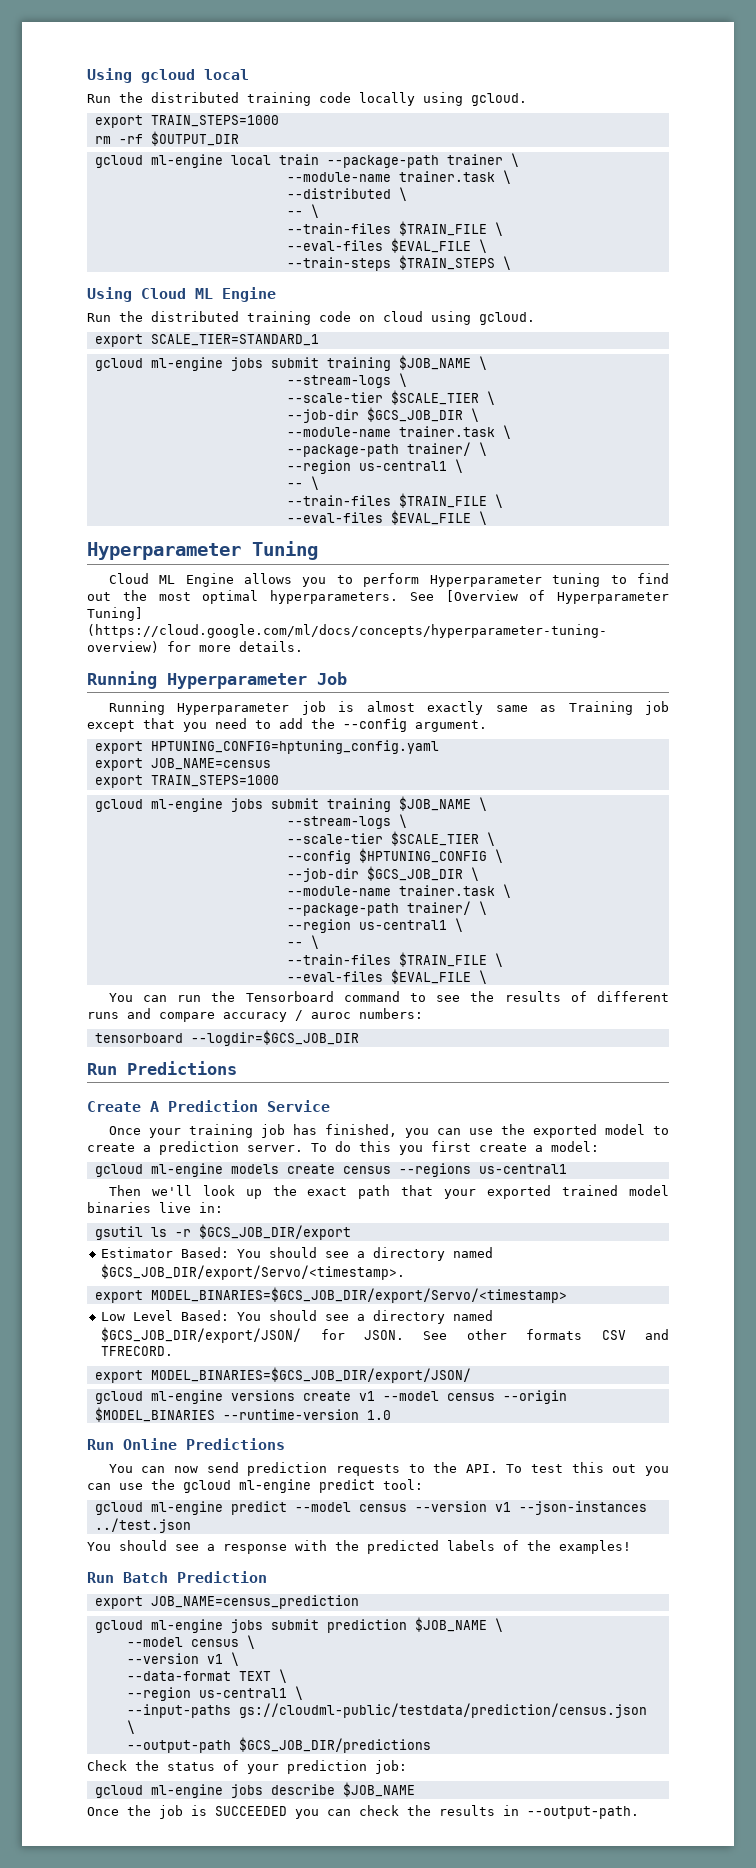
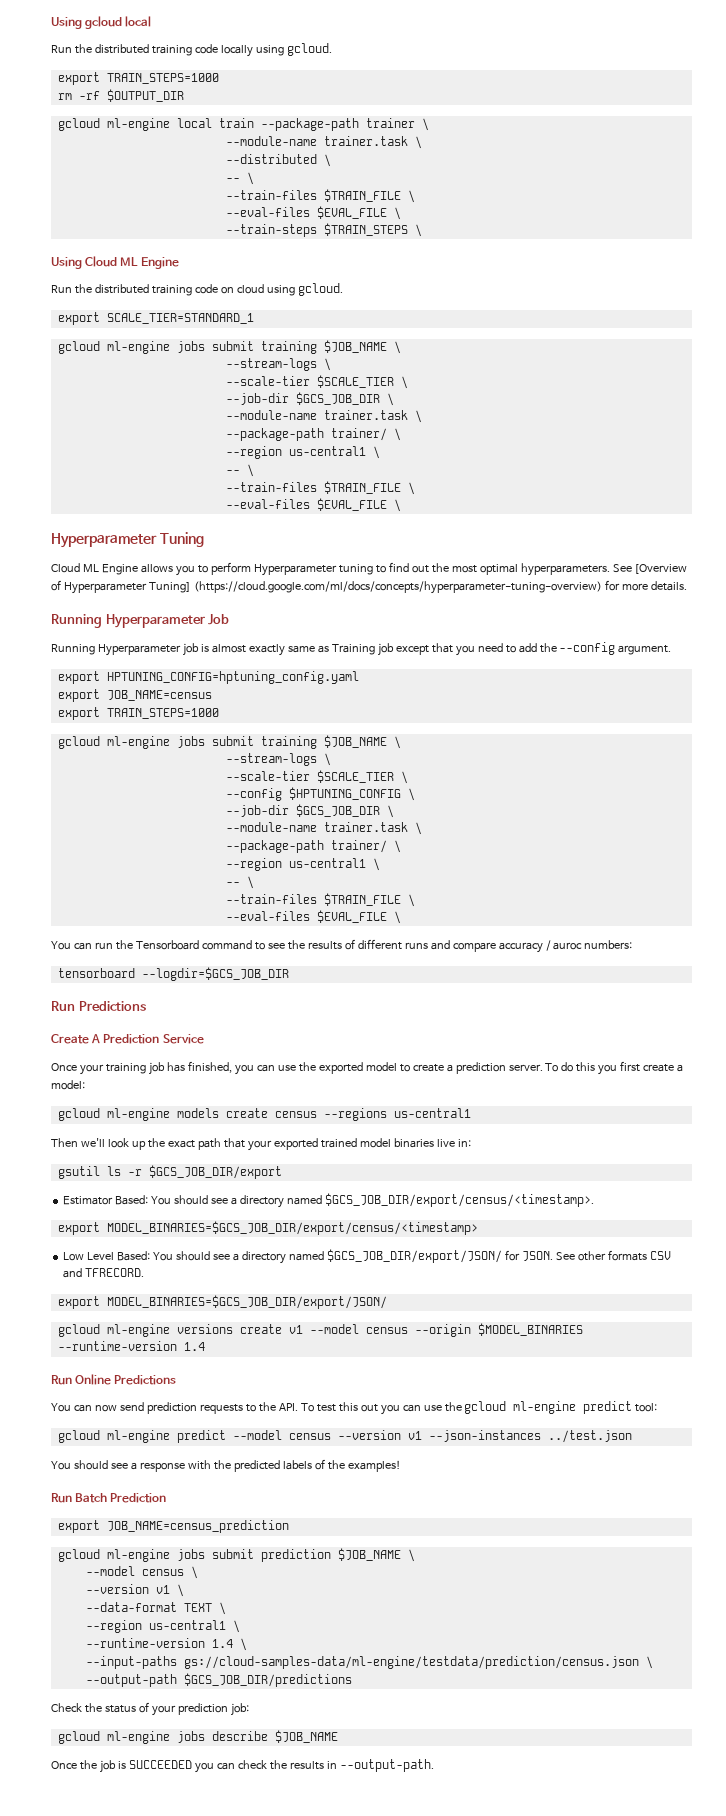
[101,1264,406,1280] [94,1287,567,1303] $GCS_JOB_DIR/export/Servo/<timestamp>. // export MODEL_BINARIES=$GCS_JOB_DIR/export/Servo/<timestamp> -> [324,1193,594,1207] [57,1221,478,1235] $GCS_JOB_DIR/export/census/<timestamp>. // export MODEL_BINARIES=$GCS_JOB_DIR/export/census/<timestamp>
[366,1410,391,1420] 1.0 -> [183,1342,205,1351] 1.4
(303, 1693) none -> [85,1638,247,1651] // --runtime-version 1.4 \
[238,1703,647,1718] gs://cloudml-public/testdata/prediction/census.json -> [183,1656,639,1669] gs://cloud-samples-data/ml-engine/testdata/prediction/census.json

